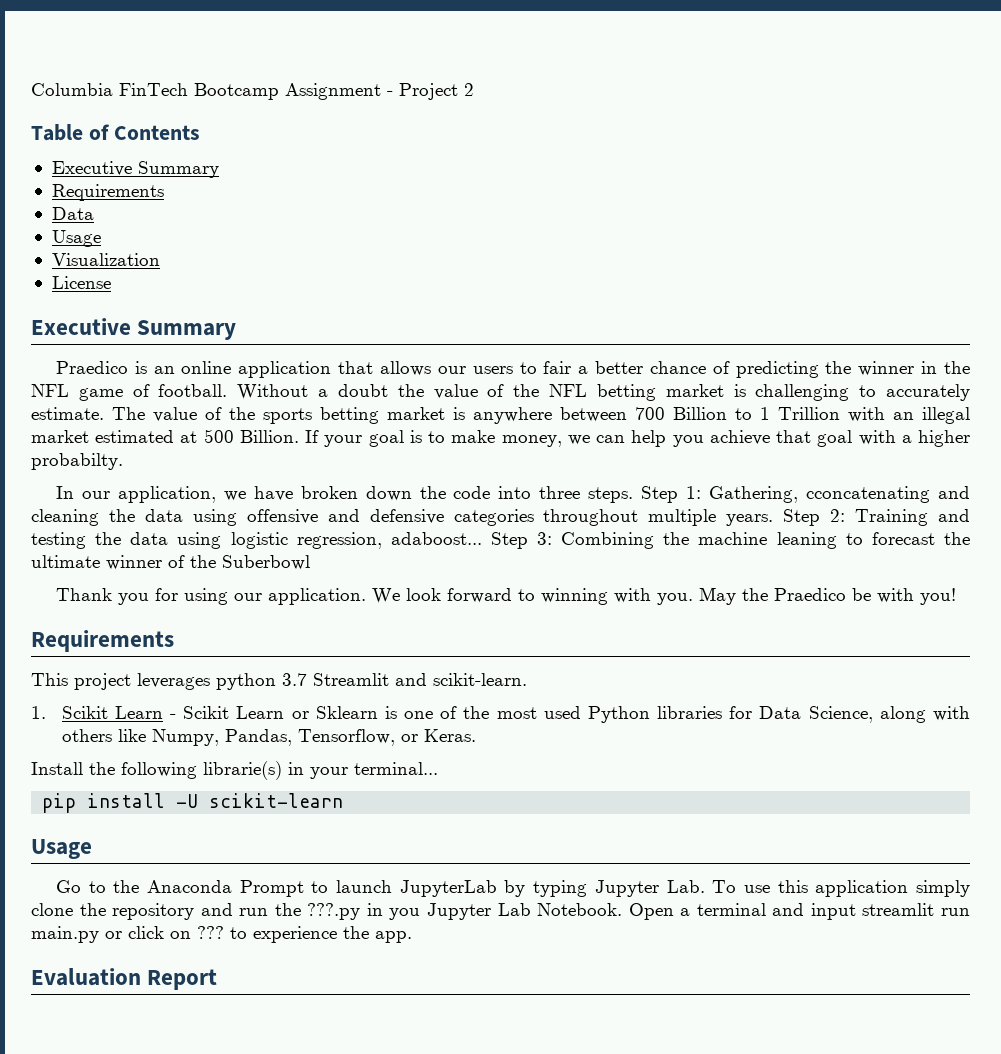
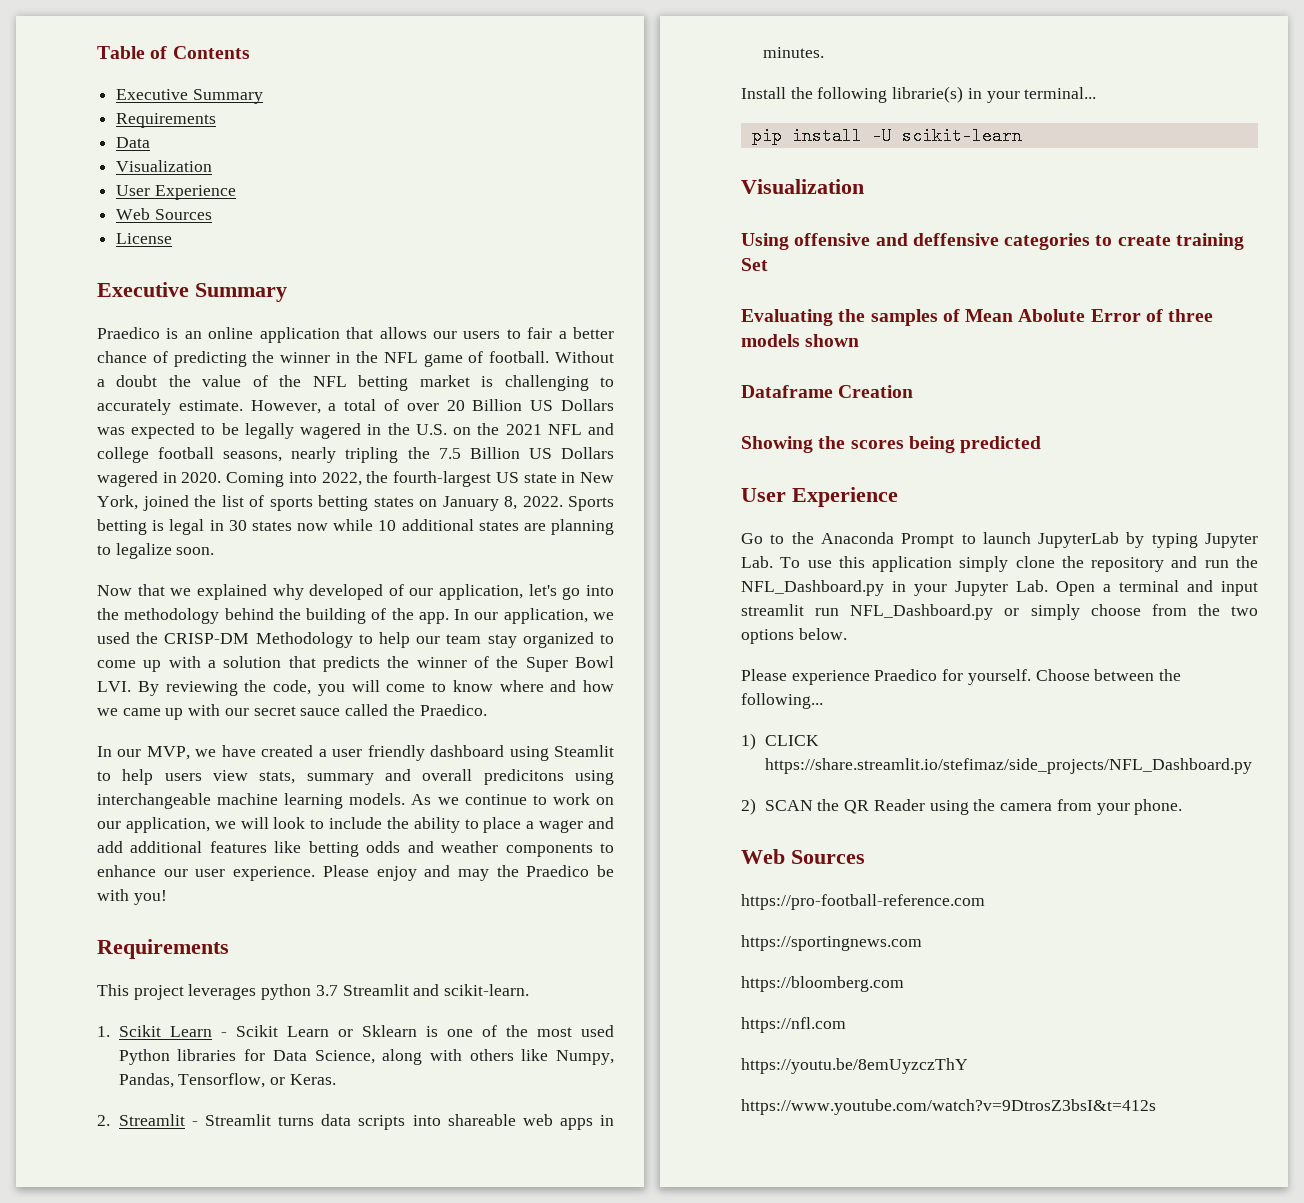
[31,83,474,100] Columbia FinTech Bootcamp Assignment - Project 2 // -> (97, 52) none
[51,230,101,247] [51,253,160,266] Usage // Visualization -> [116,160,213,172] [116,185,236,200] [116,208,212,220] Visualization // User Experience // Web Sources
[112,407,970,424] [31,429,970,447] [31,453,123,470] [55,486,970,503] [31,509,971,526] [31,532,970,549] [31,555,310,570] [55,587,736,605] The value of the sports betting market is anywhere between 700 Billion to 1 Trillion with an illegal market estimated at 500 Billion. If your goal is to make money, we can help you achieve that goal with a higher probabilty. // In our application, we have broken down the code into three steps. Step 1: Gathering, cconcatenating and cleaning the data using offensive and defensive categories throughout multiple years. Step 2: Training and testing the data using logistic regression, adaboost... Step 3: Combining the machine leaning to forecast the ultimate winner of the Suberbowl // Thank you for using our application. We look forward to winning with you. May -> [250,399,615,414] [97,423,614,439] [97,447,614,463] [97,471,615,487] [97,495,614,511] [97,519,614,535] [97,543,215,559] [97,584,614,600] [97,608,614,624] [97,632,614,648] [97,656,614,672] [97,680,614,696] [97,704,487,720] [97,745,614,761] [97,769,614,785] [97,793,614,809] [97,817,615,833] [97,841,615,857] [97,865,489,881] However, a total of over 20 Billion US Dollars was expected to be legally wagered in the U.S. on the 2021 NFL and college football seasons, nearly tripling the 7.5 Billion US Dollars wagered in 2020. Coming into 2022, the fourth-largest US state in New York, joined the list of sports betting states on January 8, 2022. Sports betting is legal in 30 states now while 10 additional states are planning to legalize soon. // Now that we explained why developed of our application, let's go into the methodology behind the building of the app. In our application, we used the CRISP-DM Methodology to help our team stay organized to come up with a solution that predicts the winner of the Super Bowl LVI. By reviewing the code, you will come to know where and how we came up with our secret sauce called the Praedico. // In our MVP, we have created a user friendly dashboard using Steamlit to help users view stats, summary and overall predicitons using interchangeable machine learning models. As we continue to work on our application, we will look to include the ability to place a wager and add additional features like betting odds and weather components to enhance our user experience. Please enjoy and may
(476, 735) none -> [97,1114,614,1130] [762,47,824,58] // 2. Streamlit - Streamlit turns data scripts into shareable web apps in minutes.
[31,839,92,859] Usage -> [741,179,864,194] [741,233,1244,250] [741,258,768,271] [741,309,1214,326] [741,334,860,347] [741,385,914,398] [741,436,1042,453] [741,487,898,507] Visualization // Using offensive and deffensive categories to create training Set // Evaluating the samples of Mean Abolute Error of three models shown // Dataframe Creation // Showing the scores being predicted // User Experience
[307,903,623,920] ???.py in you Jupyter Lab Notebook. -> [741,580,1048,596] NFL_Dashboard.py in your Jupyter Lab.
[31,926,412,943] [31,968,218,990] main.py or click on ??? to experience the app. // Evaluation Report -> [850,604,1258,620] [741,628,847,644] [741,669,1182,685] [741,693,823,709] [741,733,819,750] [764,758,1252,774] [741,798,1183,815] [741,849,865,864] [741,894,985,910] [741,935,922,951] [741,976,904,992] [741,1017,846,1033] [741,1058,968,1074] [741,1099,1156,1115] NFL_Dashboard.py or simply choose from the two options below. // Please experience Praedico for yourself. Choose between the following... // 1) CLICK https://share.streamlit.io/stefimaz/side_projects/NFL_Dashboard.py // 2) SCAN the QR Reader using the camera from your phone. // Web Sources // https://pro-football-reference.com // https://sportingnews.com // https://bloomberg.com // https://nfl.com // https://youtu.be/8emUyzczThY // https://www.youtube.com/watch?v=9DtrosZ3bsI&t=412s

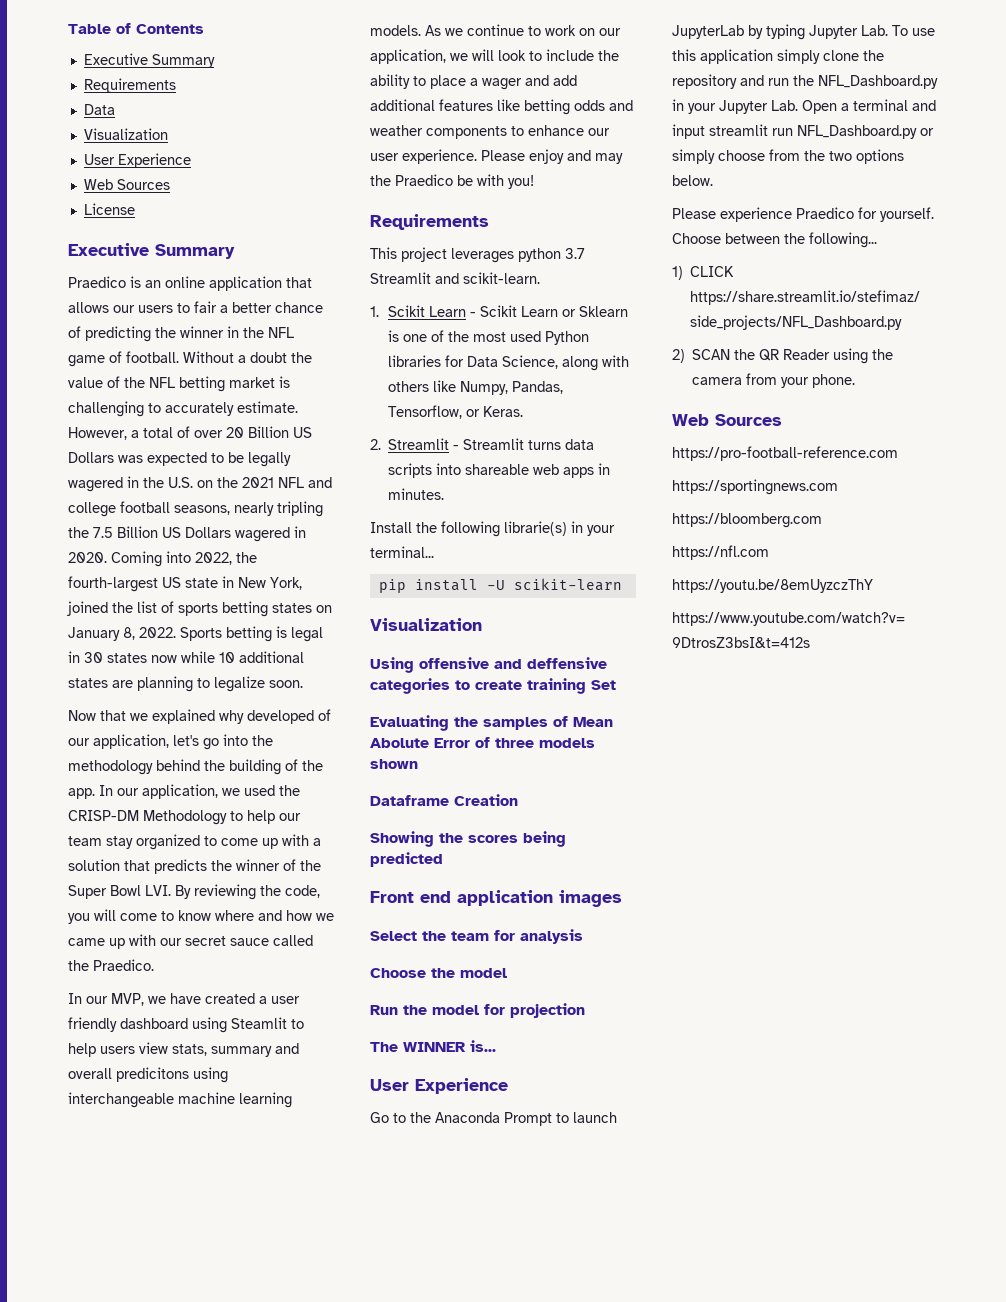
(1042, 444) none -> [370,890,622,907] [370,929,583,944] [370,968,507,978] [370,1003,585,1018] [370,1040,496,1052] // Front end application images // Select the team for analysis // Choose the model // Run the model for projection // The WINNER is...

